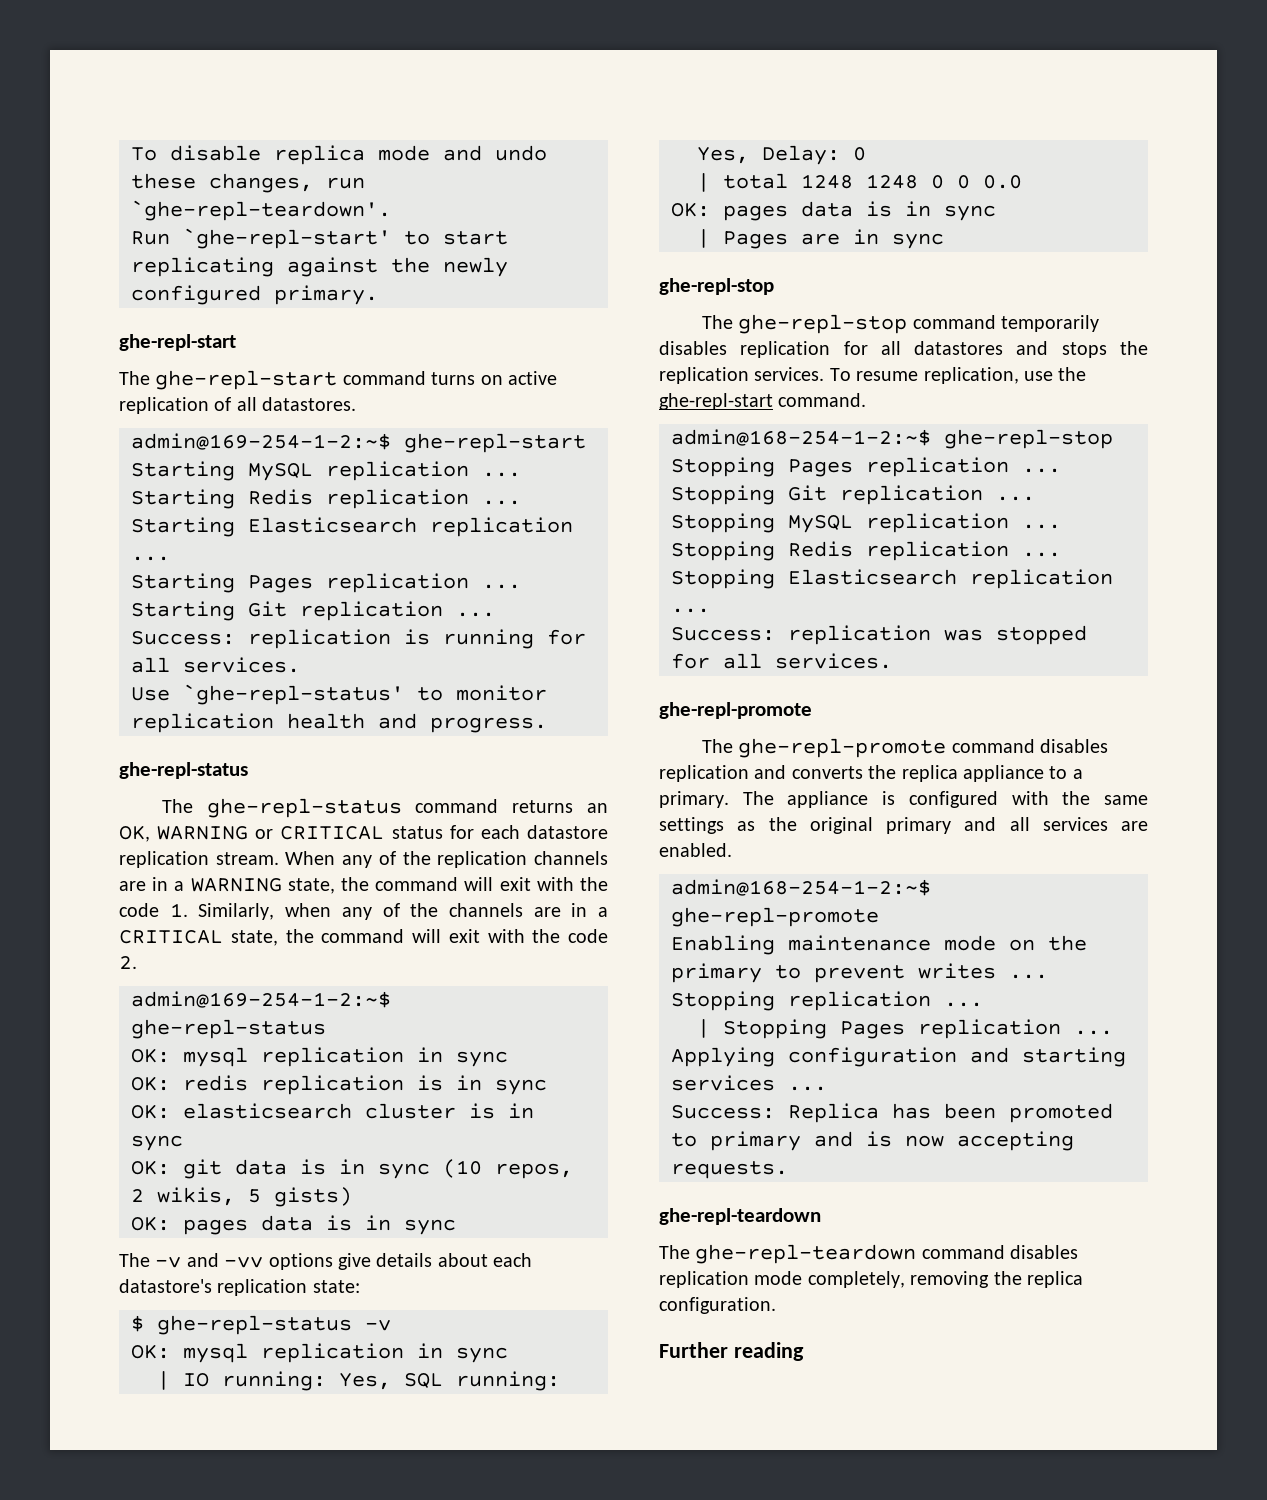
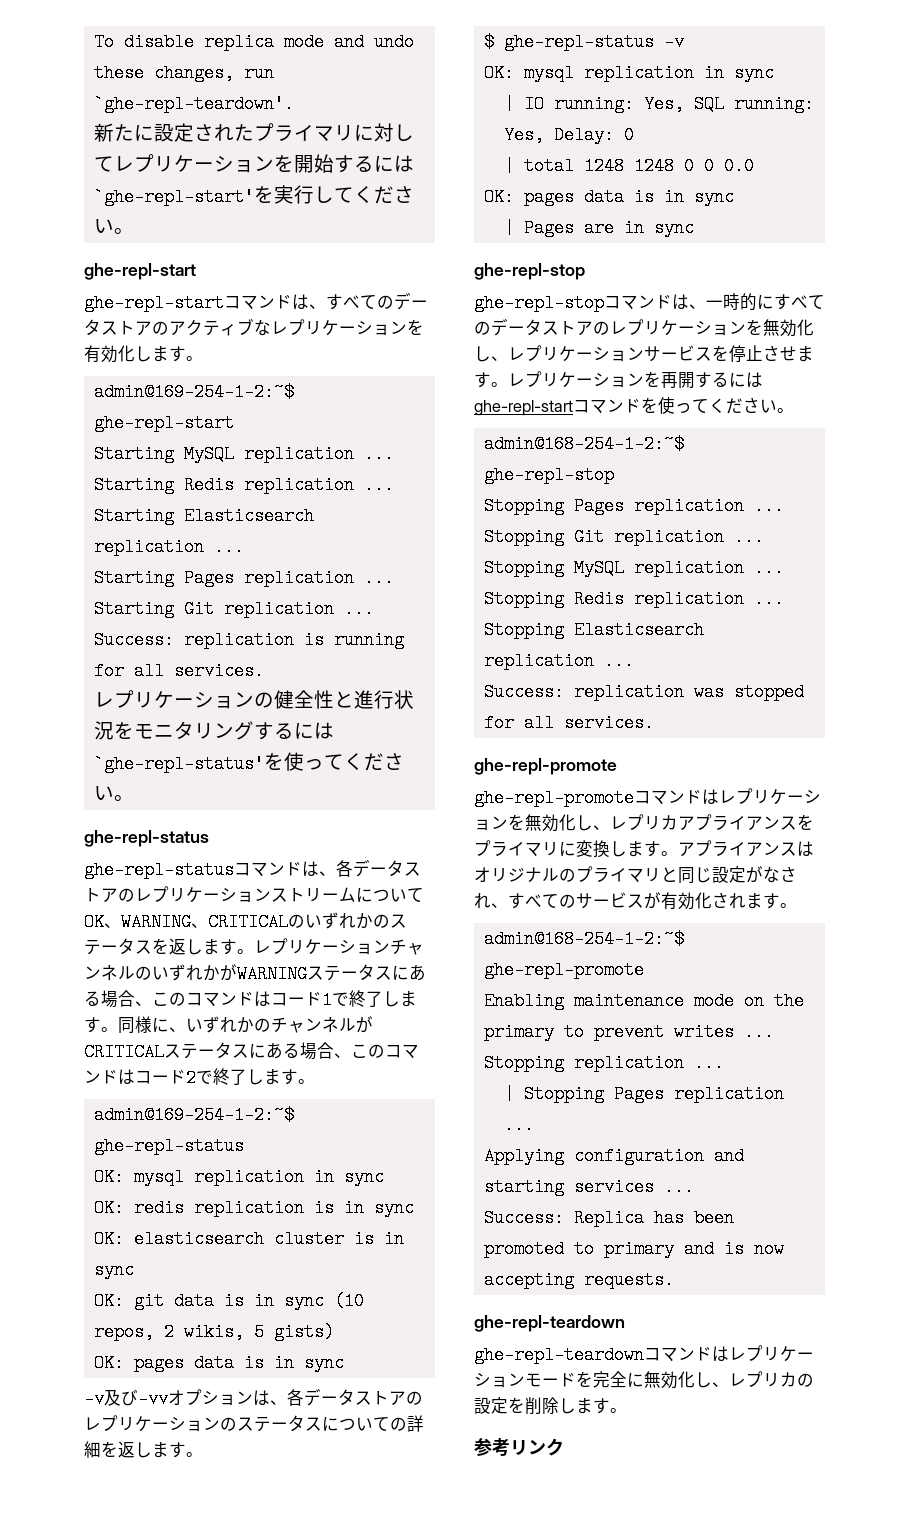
[131,228,508,249] [131,257,508,277] [131,285,378,305] [119,334,236,351] [119,370,557,390] [119,397,357,414] Run `ghe-repl-start' to start replicating against the newly configured primary. // ghe-repl-start // The ghe-repl-start command turns on active replication of all datastores. -> [93,123,414,142] [93,154,414,173] [93,185,414,206] [93,219,134,234] [84,263,196,280] [84,292,428,312] [84,318,424,336] [84,345,203,363] 新たに設定されたプライマリに対してレプリケーションを開始するには`ghe-repl-start'を実行してください。 // ghe-repl-start // ghe-repl-startコマンドは、すべてのデータストアのアクティブなレプリケーションを有効化します。
[131,684,547,705] [131,713,547,733] [119,762,248,779] [161,798,608,818] [119,825,609,842] [119,851,608,868] [119,877,608,894] [119,903,608,920] [119,929,608,946] [119,956,137,969] Use `ghe-repl-status' to monitor replication health and progress. // ghe-repl-status // The ghe-repl-status command returns an OK, WARNING or CRITICAL status for each datastore replication stream. When any of the replication channels are in a WARNING state, the command will exit with the code 1. Similarly, when any of the channels are in a CRITICAL state, the command will exit with the code 2. -> [93,690,414,709] [93,721,334,740] [93,752,404,773] [93,786,134,801] [84,830,209,847] [84,859,421,879] [84,886,424,903] [84,912,407,931] [84,938,424,955] [84,964,426,983] [84,990,417,1009] [84,1016,373,1034] [84,1042,419,1061] [84,1068,315,1087] レプリケーションの健全性と進行状況をモニタリングするには`ghe-repl-status'を使ってください。 // ghe-repl-status // ghe-repl-statusコマンドは、各データストアのレプリケーションストリームについてOK、WARNING、CRITICALのいずれかのステータスを返します。レプリケーションチャンネルのいずれかがWARNINGステータスにある場合、このコマンドはコード1で終了します。同様に、いずれかのチャンネルがCRITICALステータスにある場合、このコマンドはコード2で終了します。
[119,1253,533,1270] [119,1279,360,1296] The -v and -vv options give details about each datastore's replication state: -> [84,1388,423,1408] [84,1415,424,1432] [84,1441,203,1458] -v及び-vvオプションは、各データストアのレプリケーションのステータスについての詳細を返します。
[701,314,1100,334] [659,341,1148,358] [659,367,1087,384] [659,393,867,410] The ghe-repl-stop command temporarily disables replication for all datastores and stops the replication services. To resume replication, use the ghe-repl-start command. -> [474,293,825,312] [474,318,814,337] [474,345,814,362] [474,371,763,389] [474,397,794,416] ghe-repl-stopコマンドは、一時的にすべてのデータストアのレプリケーションを無効化し、レプリケーションサービスを停止させます。レプリケーションを再開するにはghe-repl-startコマンドを使ってください。
[701,738,1109,758] [659,765,1083,782] [659,791,1148,808] [659,817,1148,834] [659,843,732,857] The ghe-repl-promote command disables replication and converts the replica appliance to a primary. The appliance is configured with the same settings as the original primary and all services are enabled. -> [474,788,821,807] [474,814,814,832] [474,840,814,858] [474,866,797,884] [474,892,797,910] ghe-repl-promoteコマンドはレプリケーションを無効化し、レプリカアプライアンスをプライマリに変換します。アプライアンスはオリジナルのプライマリと同じ設定がなされ、すべてのサービスが有効化されます。
[659,1244,1079,1264] [659,1271,1083,1288] [659,1297,776,1314] [659,1342,804,1361] The ghe-repl-teardown command disables replication mode completely, removing the replica configuration. // Further reading -> [474,1345,814,1364] [474,1371,814,1389] [474,1397,627,1414] [474,1438,564,1456] ghe-repl-teardownコマンドはレプリケーションモードを完全に無効化し、レプリカの設定を削除します。 // 参考リンク

